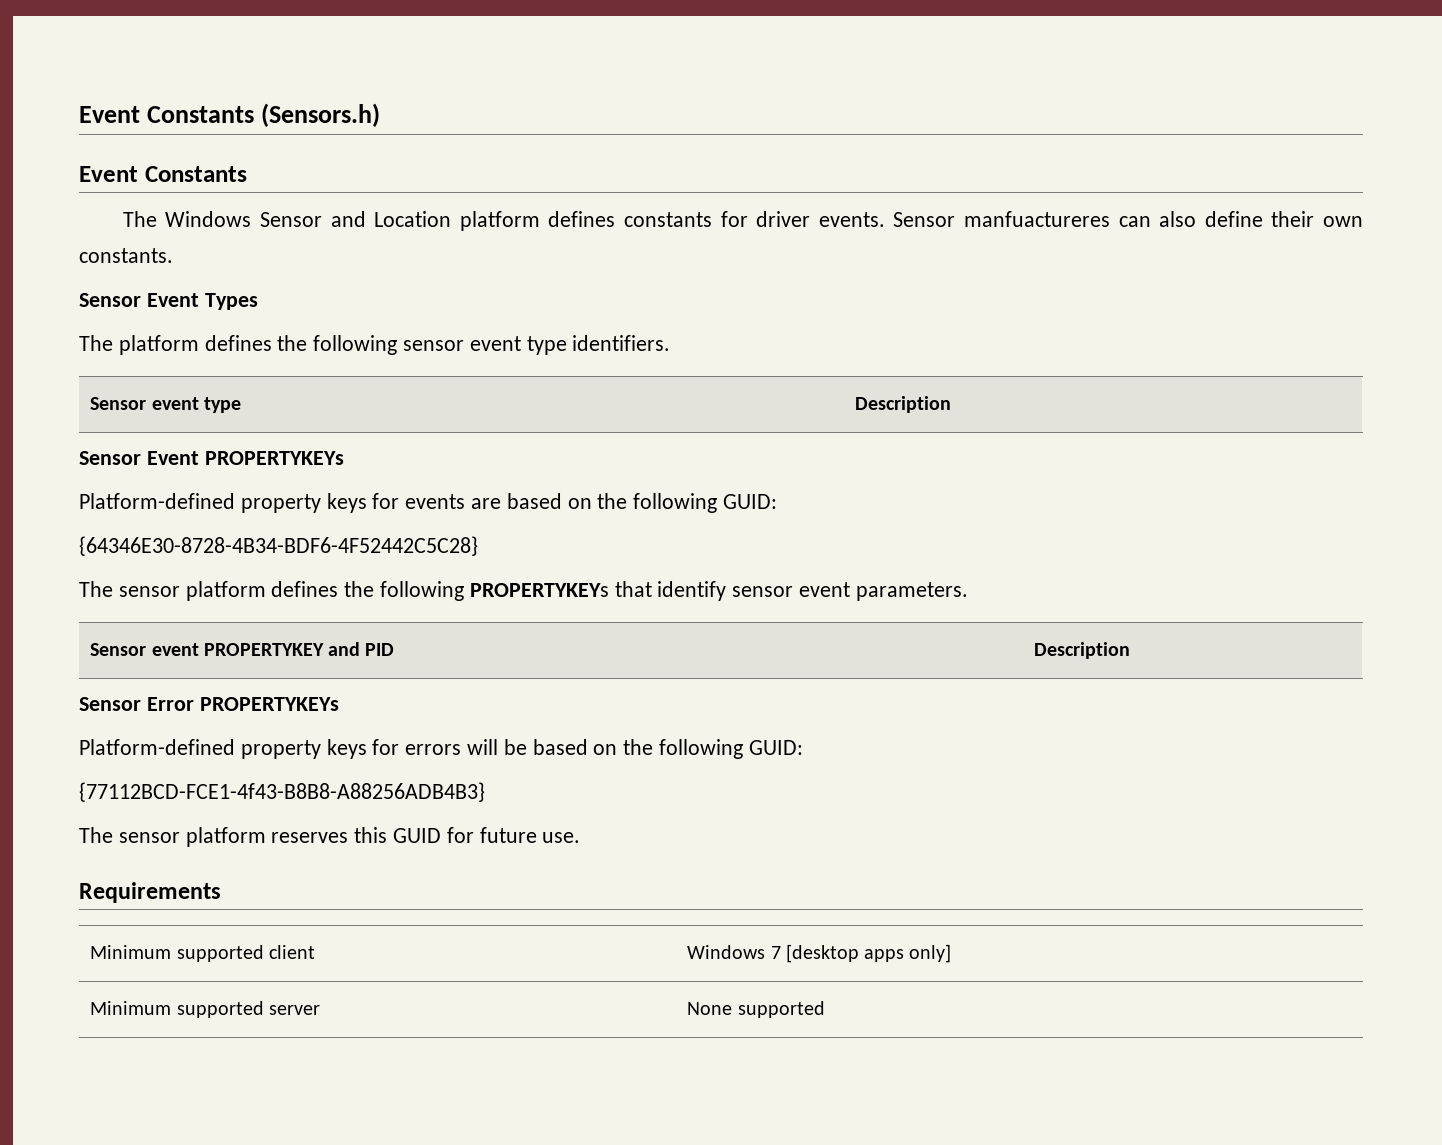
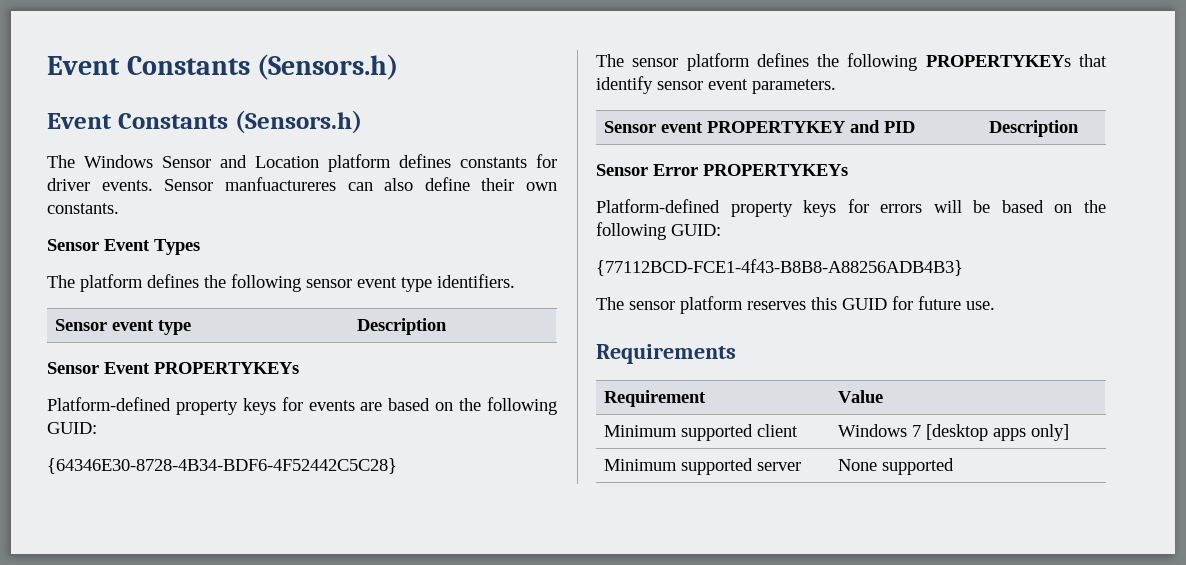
(247, 174) none -> [234,110,362,134] (Sensors.h)
(221, 892) none -> [604,390,707,407] [838,390,884,403] // Requirement | Value

